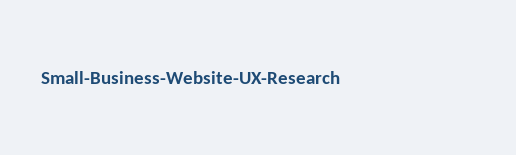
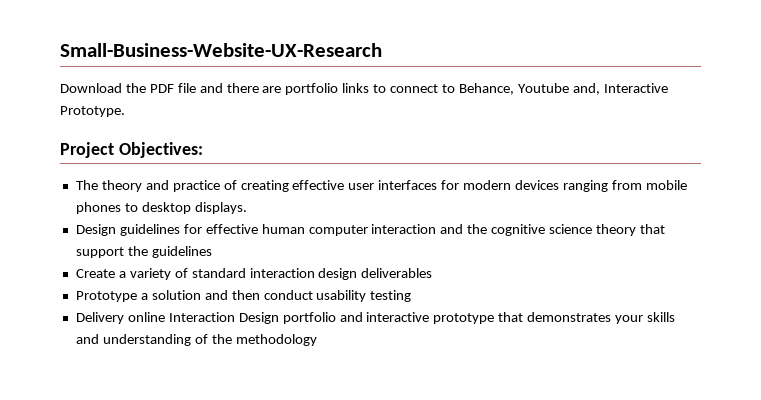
(340, 77) none -> [60,83,668,95] [60,106,125,117] [60,142,203,158] [75,180,687,192] [75,202,247,214] [75,224,665,236] [75,246,212,258] [75,268,433,280] [75,290,412,302] [75,312,676,324] [75,334,317,346] // Download the PDF file and there are portfolio links to connect to Behance, Youtube and, Interactive Prototype. // Project Objectives: // The theory and practice of creating effective user interfaces for modern devices ranging from mobile phones to desktop displays. // Design guidelines for effective human computer interaction and the cognitive science theory that support the guidelines // Create a variety of standard interaction design deliverables // Prototype a solution and then conduct usability testing // Delivery online Interaction Design portfolio and interactive prototype that demonstrates your skills and understanding of the methodology

